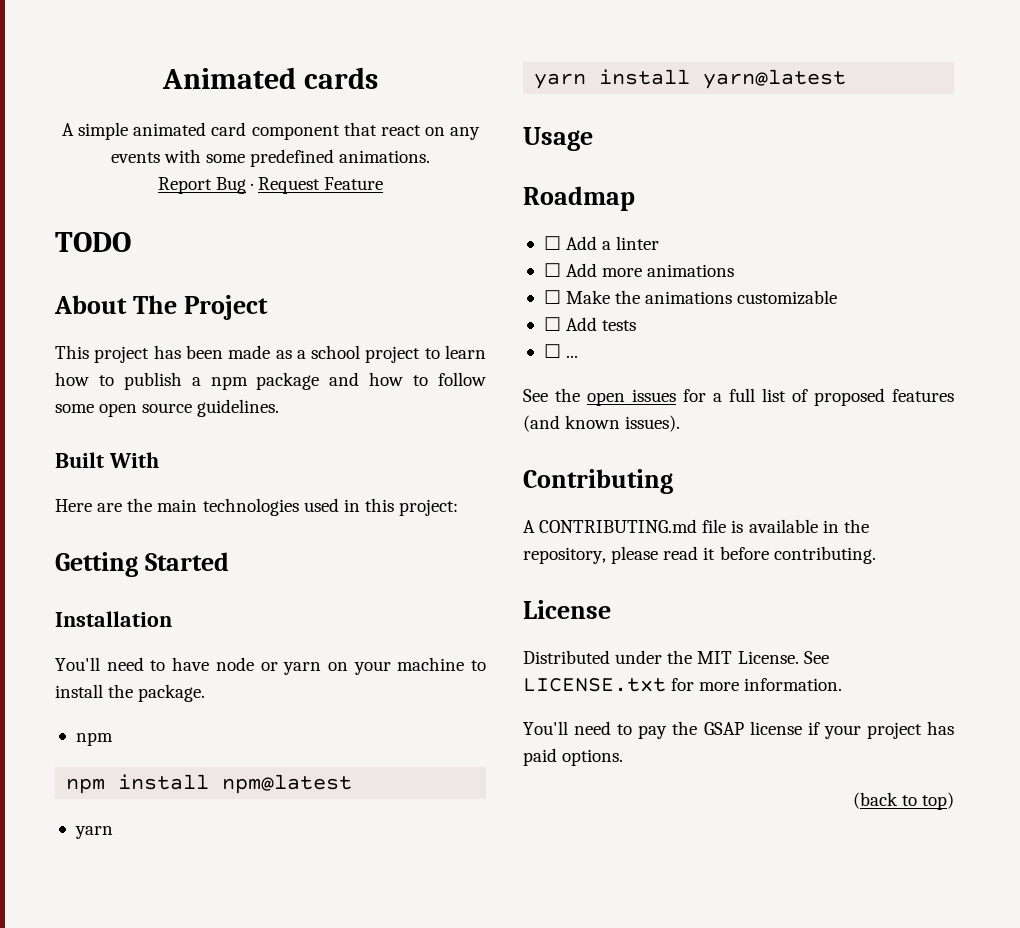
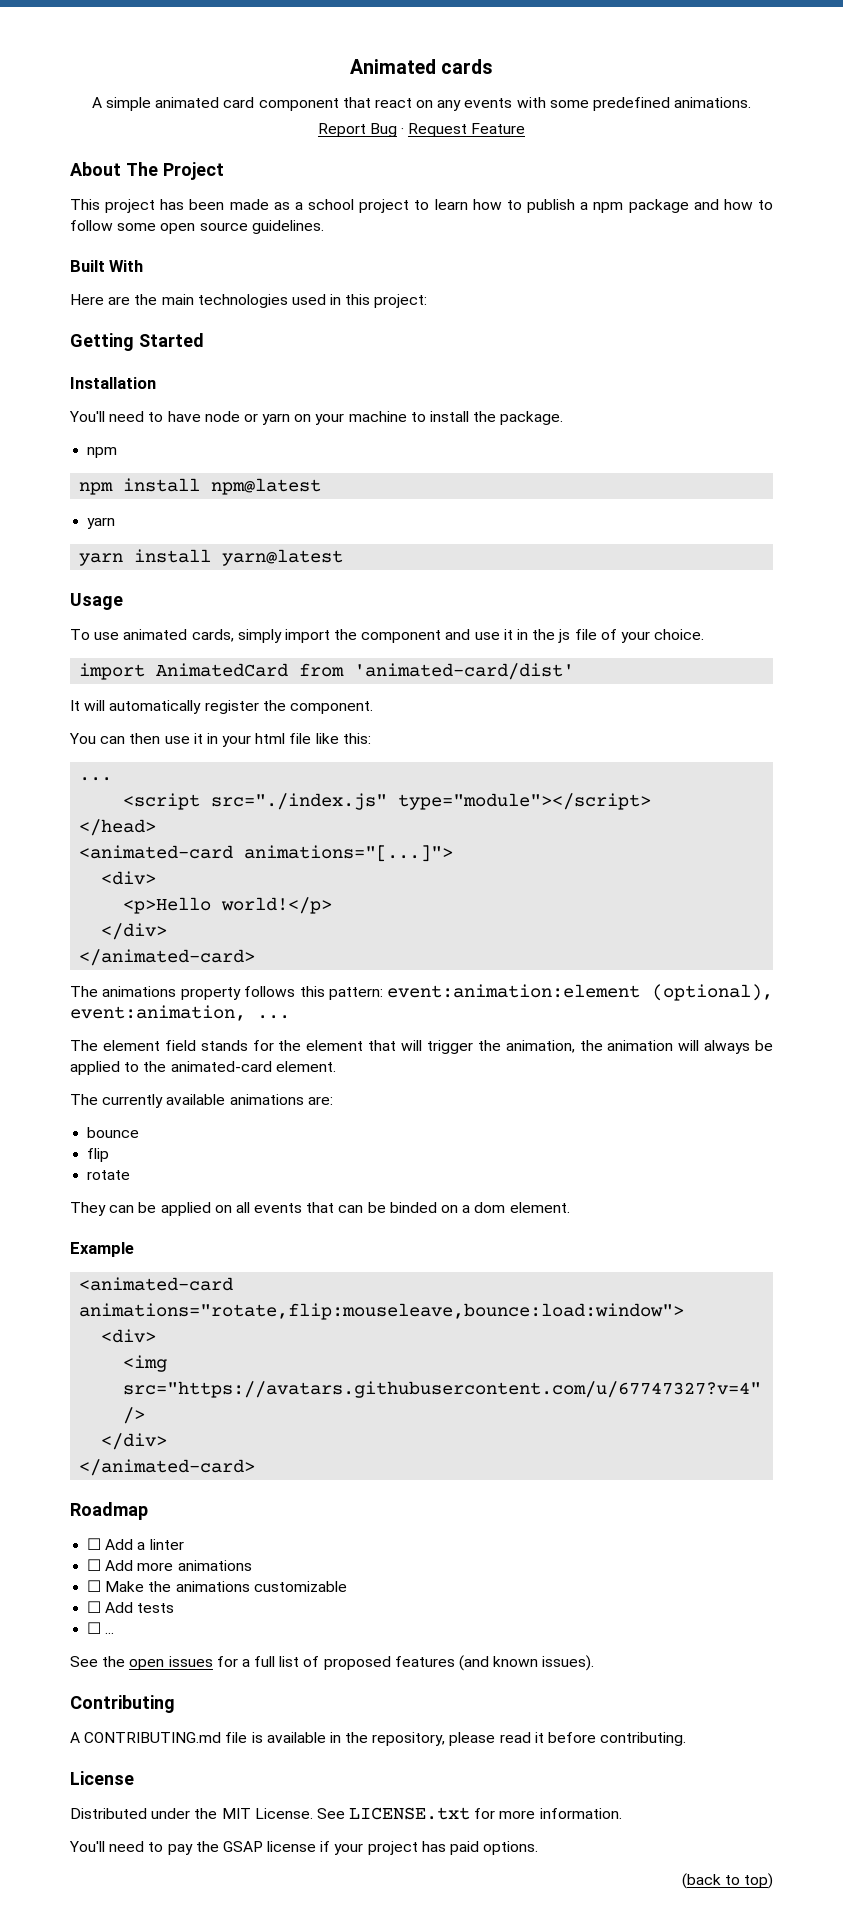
[55,232,131,252] // TODO -> (526, 128) none
(593, 139) none -> [70,629,705,643] [79,663,575,680] [70,700,373,714] [69,733,371,747] [79,777,113,781] [123,793,652,810] [79,819,157,836] [79,845,454,862] [101,871,157,885] [123,897,333,914] [101,923,168,940] [79,949,256,966] [70,984,773,1001] [70,1005,290,1021] [70,1040,773,1054] [70,1061,336,1075] [70,1094,333,1108] [87,1127,140,1138] [87,1148,110,1162] [87,1170,131,1180] [70,1202,570,1216] [70,1242,134,1257] [79,1277,234,1291] [79,1303,685,1320] [101,1329,157,1343] [123,1355,168,1372] [123,1381,762,1398] [123,1407,146,1424] [101,1433,168,1450] [79,1459,256,1476] // To use animated cards, simply import the component and use it in the js file of your choice. // import AnimatedCard from 'animated-card/dist' // It will automatically register the component. // You can then use it in your html file like this: // ... // <script src="./index.js" type="module"></script> // </head> // <animated-card animations="[...]"> // <div> // <p>Hello world!</p> // </div> // </animated-card> // The animations property follows this pattern: event:animation:element (optional), event:animation, ... // The element field stands for the element that will trigger the animation, the animation will always be applied to the animated-card element. // The currently available animations are: // bounce // flip // rotate // They can be applied on all events that can be binded on a dom element. // Example // <animated-card animations="rotate,flip:mouseleave,bounce:load:window"> // <div> // <img src="https://avatars.githubusercontent.com/u/67747327?v=4" /> // </div> // </animated-card>

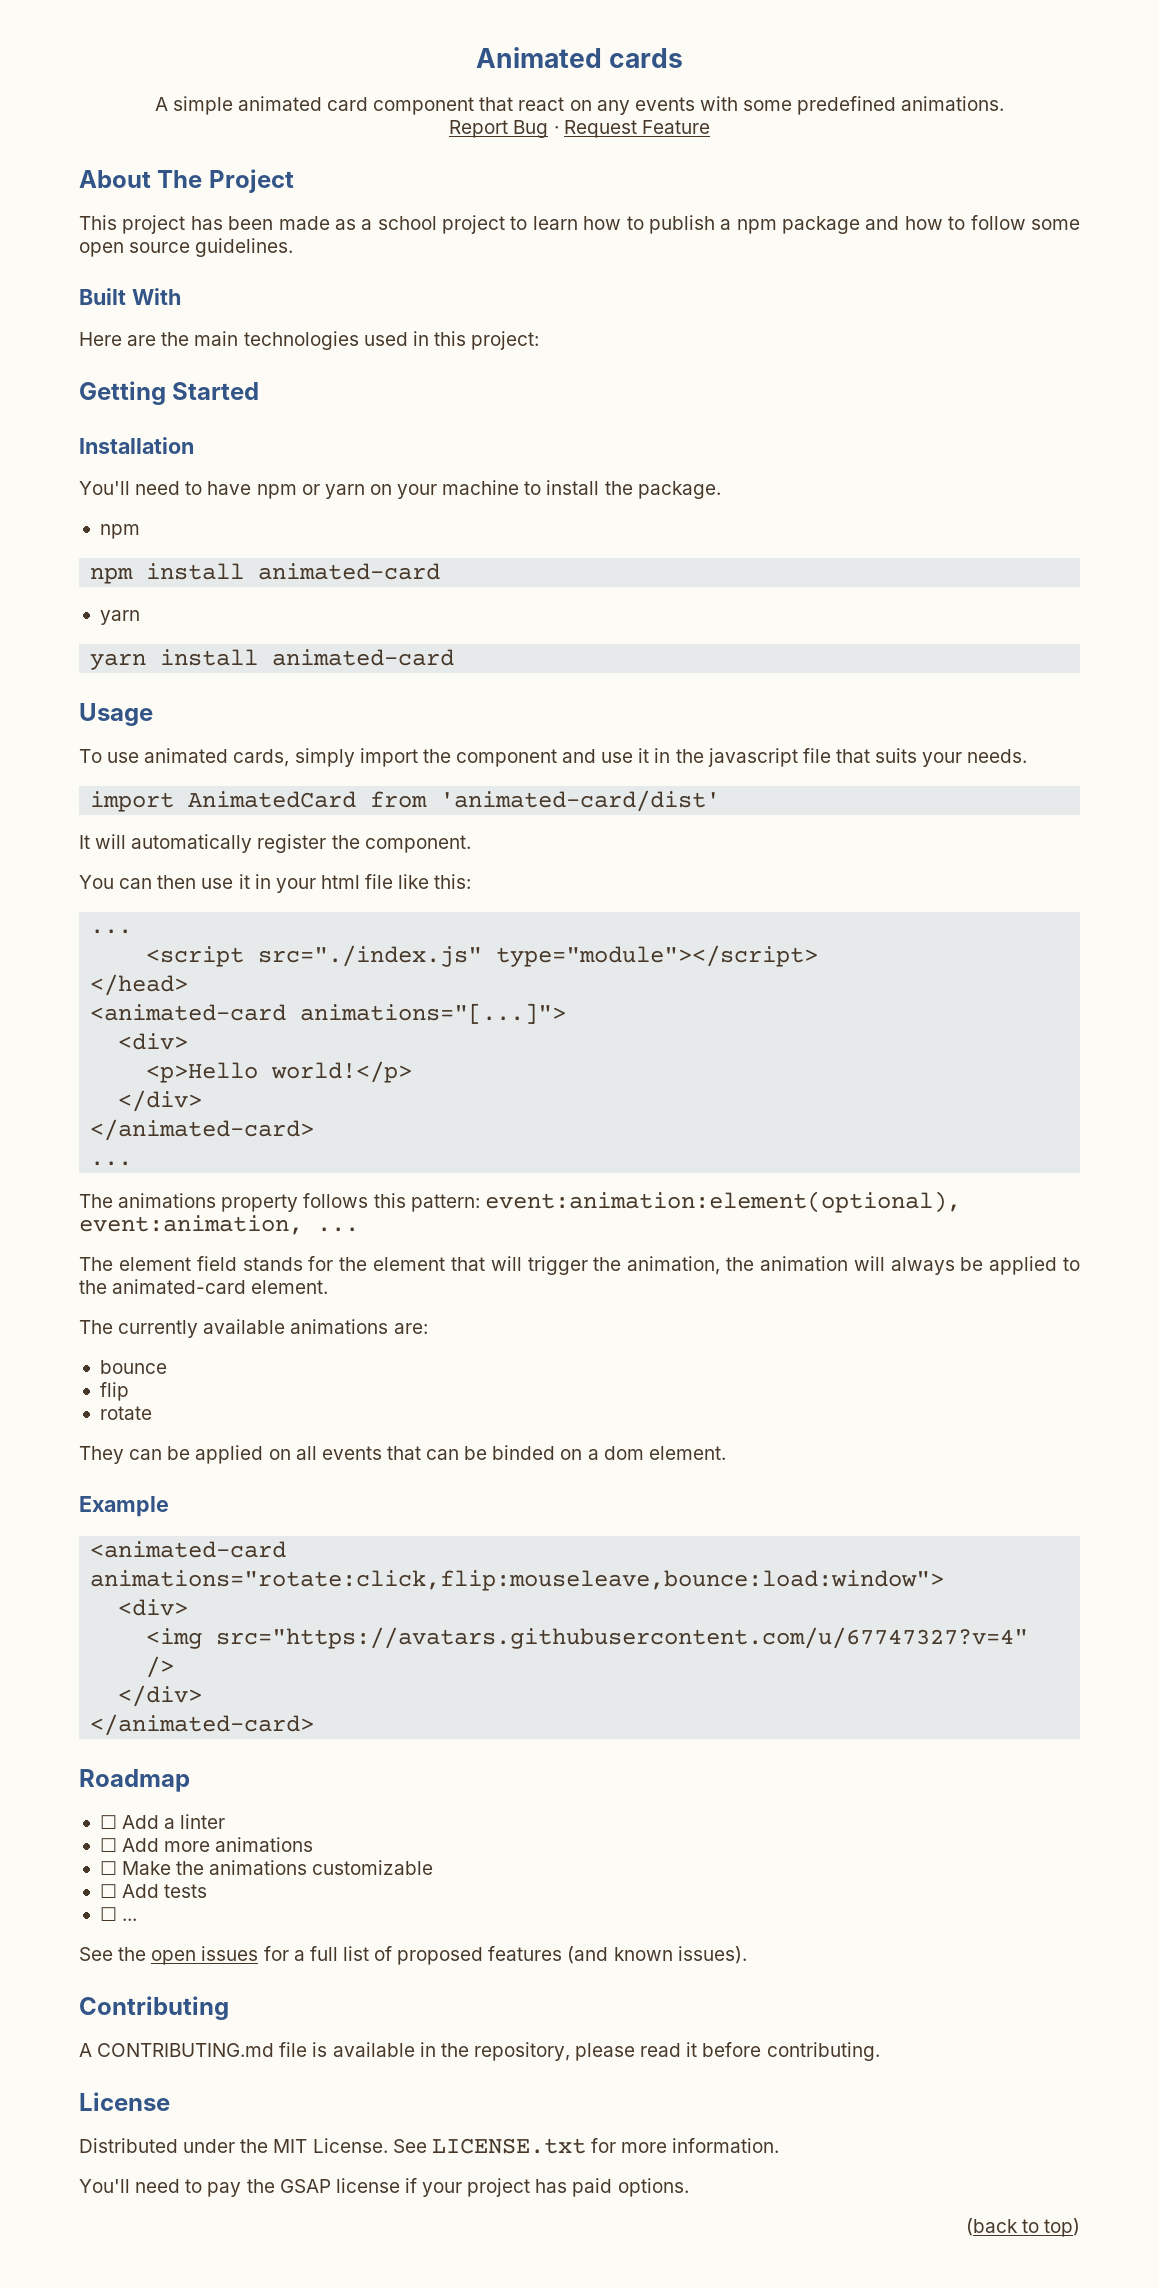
[204,411,240,422] node -> [256,484,297,499] npm
[211,478,322,495] npm@latest -> [258,563,441,580] animated-card
[222,549,344,566] yarn@latest -> [272,649,455,666] animated-card
[558,629,705,643] js file of your choice. -> [707,748,1028,767] javascript file that suits your needs.
(256, 957) none -> [90,1161,133,1166] // ...
[387,984,773,1001] event:animation:element (optional), -> [484,1191,961,1213] event:animation:element(optional),
[79,1303,685,1320] animations="rotate,flip:mouseleave,bounce:load:window"> -> [90,1570,945,1591] animations="rotate:click,flip:mouseleave,bounce:load:window">

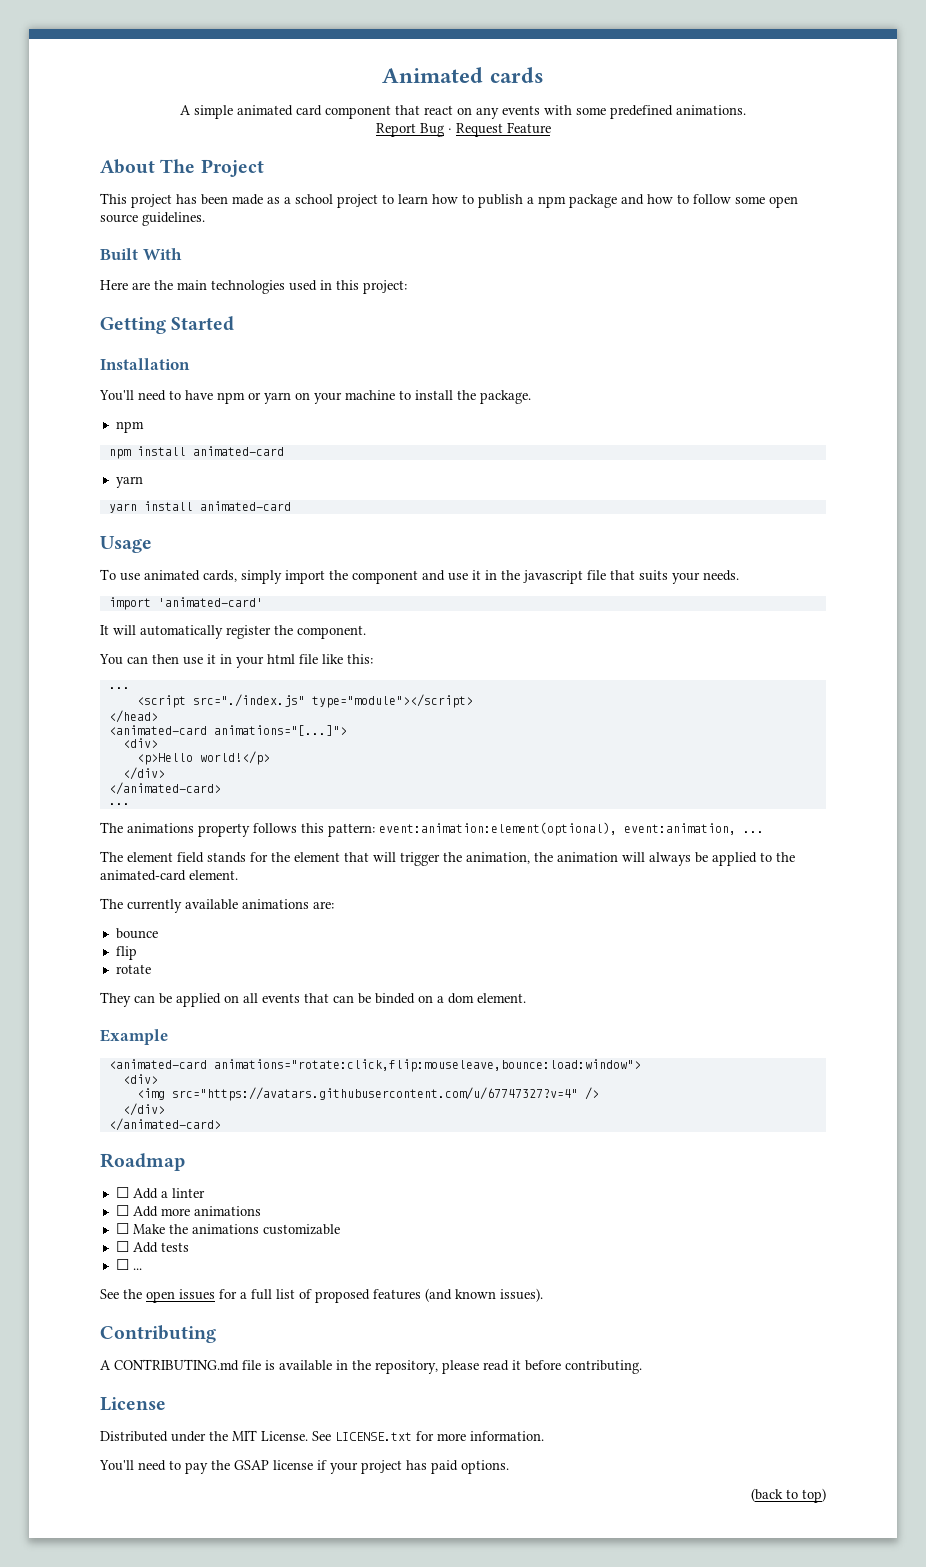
[188,790,721,812] AnimatedCard from 'animated-card/dist' -> [157,597,263,607] 'animated-card'

